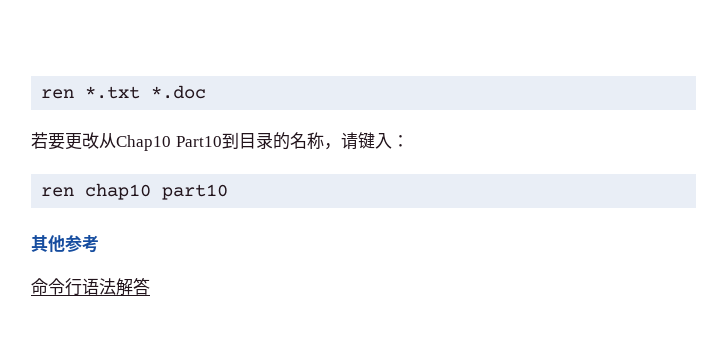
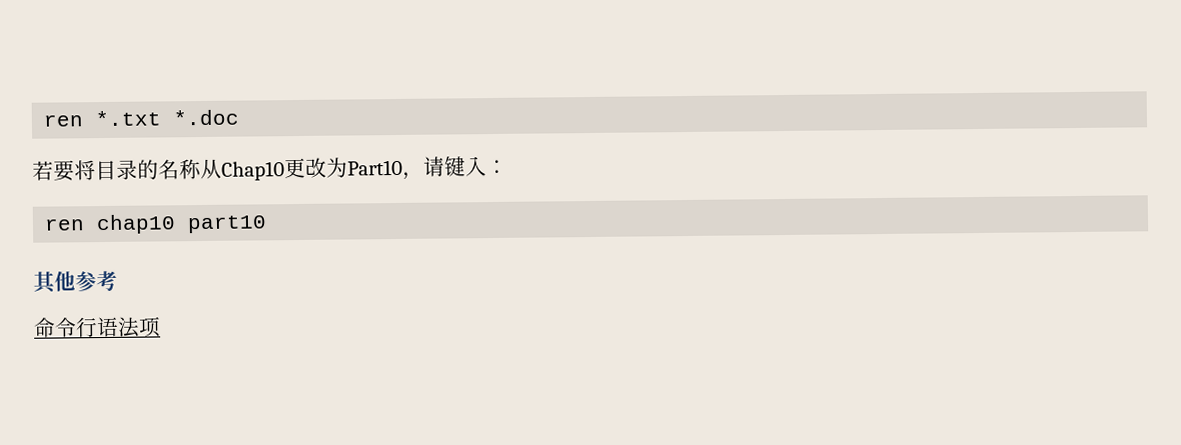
[65,132,324,151] 更改从Chap10 Part10到目录的名称 -> [74,157,403,181] 将目录的名称从Chap10更改为Part10
[116,277,150,296] 解答 -> [138,316,161,338] 项

